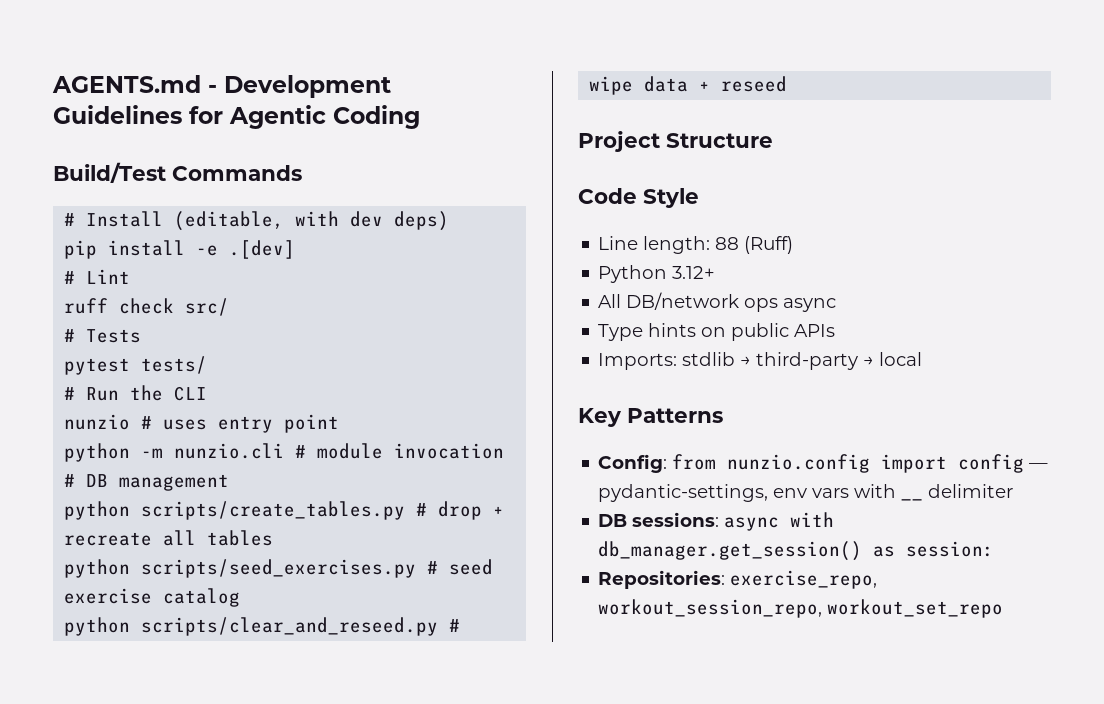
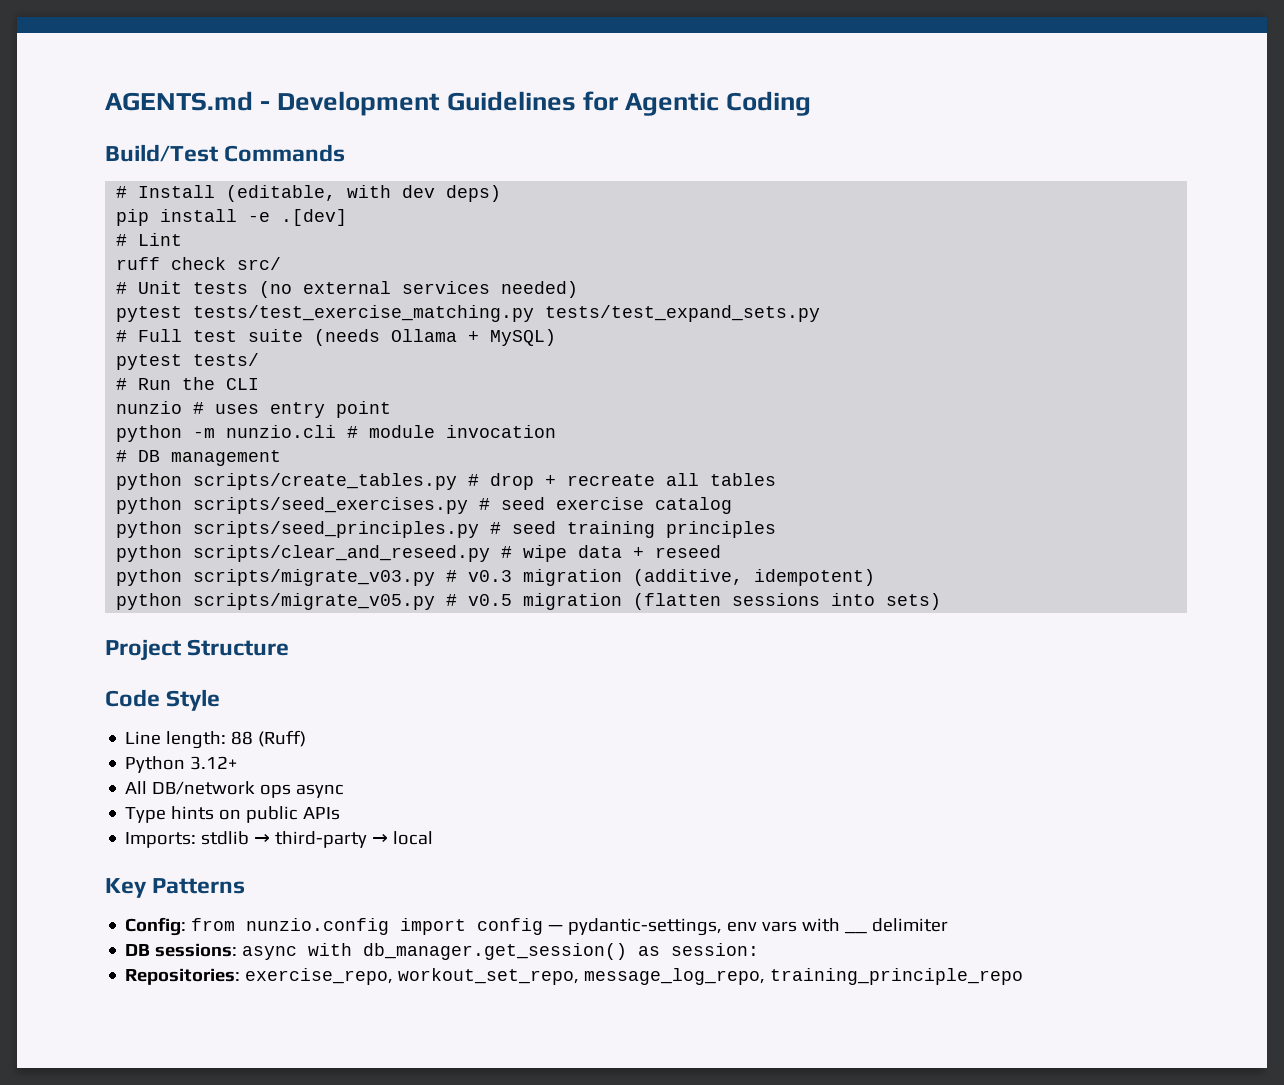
[86,329,142,343] Tests -> [138,281,579,298] [116,305,821,322] [116,329,557,346] Unit tests (no external services needed) // pytest tests/test_exercise_matching.py tests/test_expand_sets.py // # Full test suite (needs Ollama + MySQL)
(241, 597) none -> [116,521,777,538] // python scripts/seed_principles.py # seed training principles
(788, 84) none -> [116,569,876,586] [116,593,942,610] // python scripts/migrate_v03.py # v0.3 migration (additive, idempotent) // python scripts/migrate_v05.py # v0.5 migration (flatten sessions into sets)
[598,599,1004,618] workout_session_repo, workout_set_repo -> [398,968,1024,985] workout_set_repo, message_log_repo, training_principle_repo

